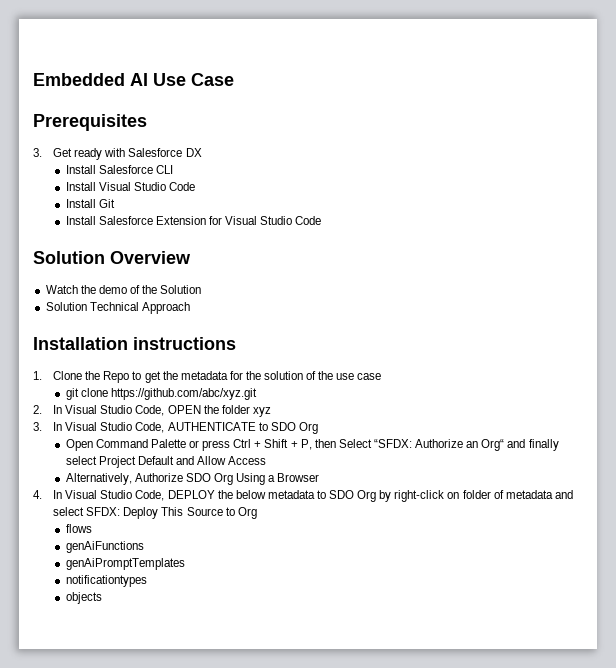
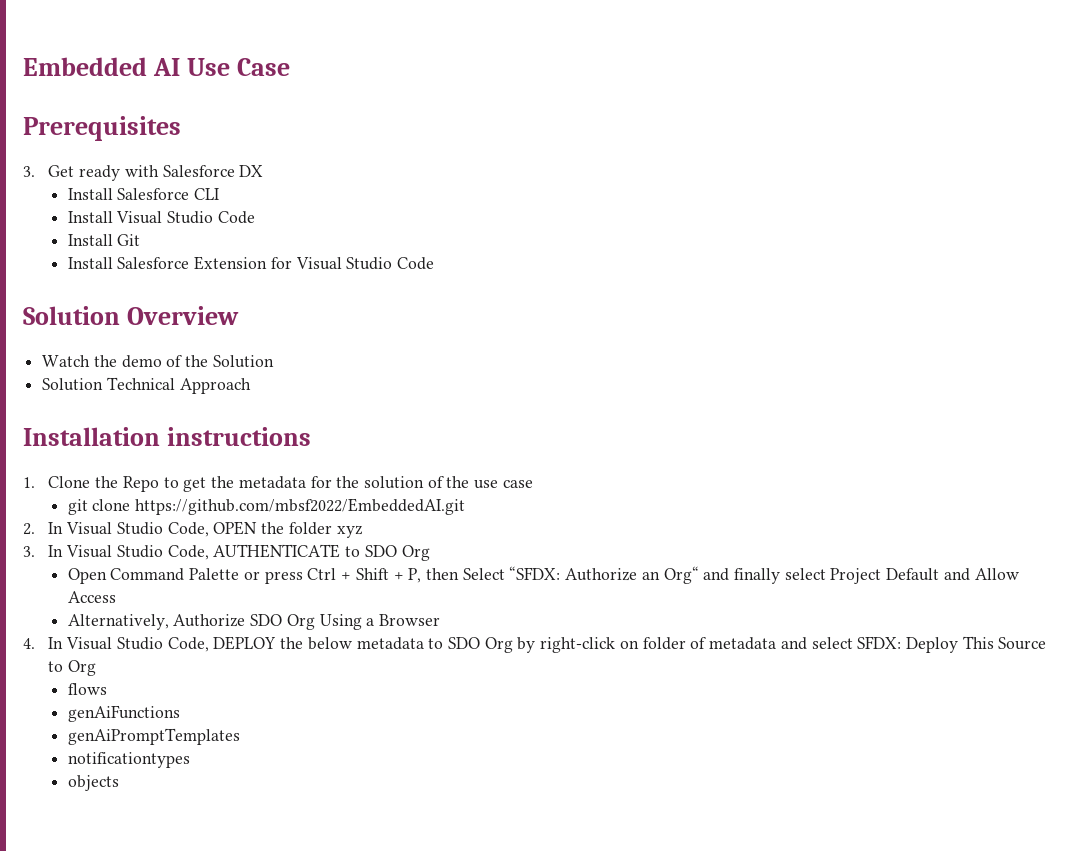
[110,388,257,400] https://github.com/abc/xyz.git -> [135,498,466,515] https://github.com/mbsf2022/EmbeddedAI.git

